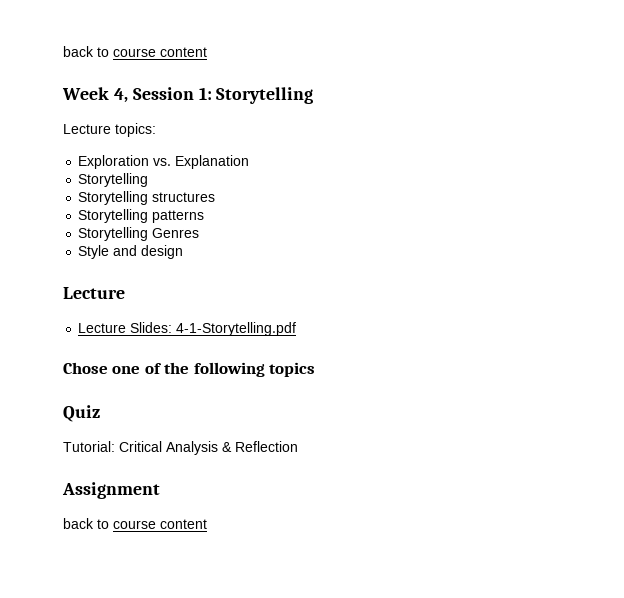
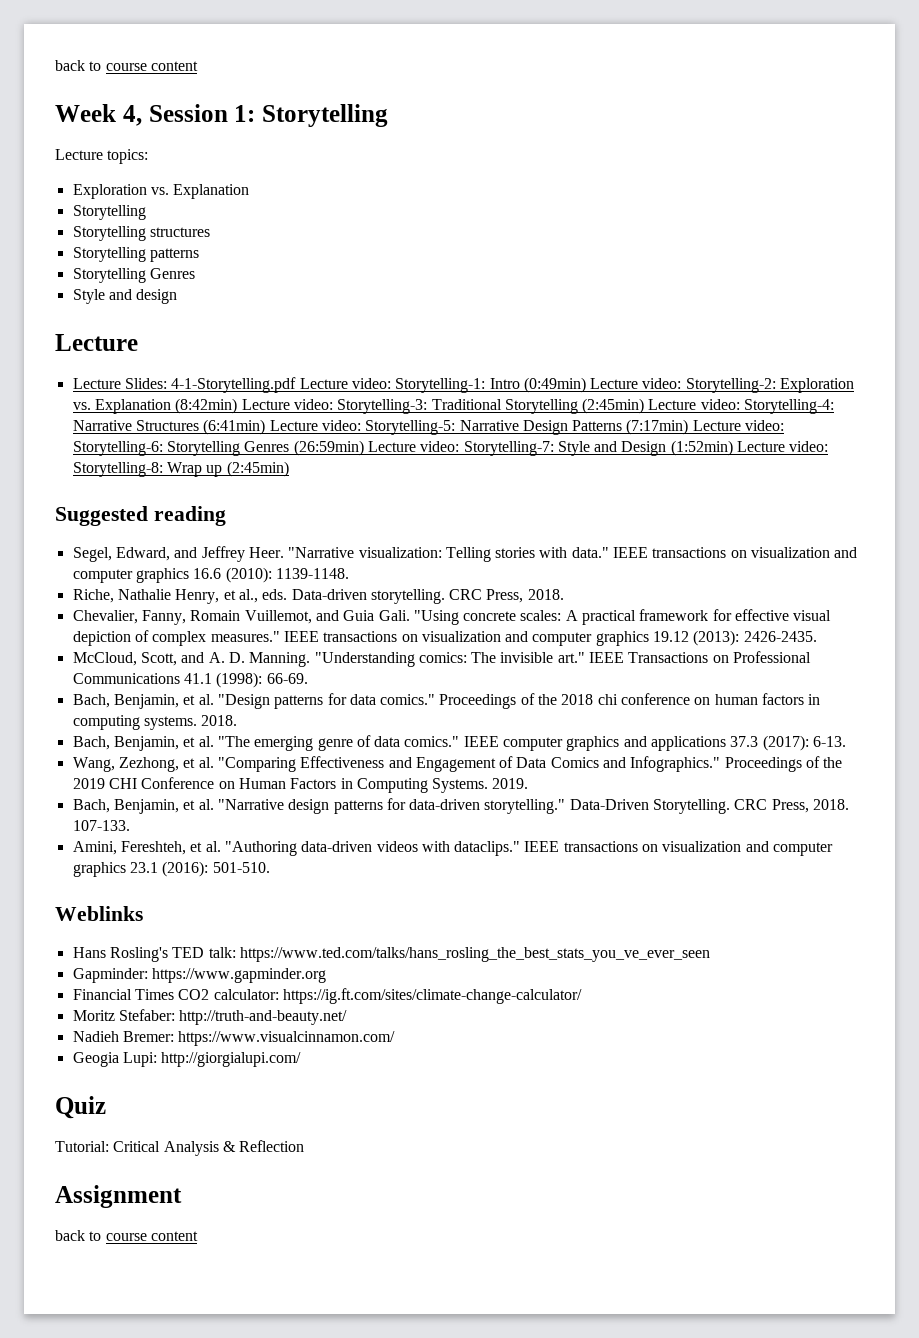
[63,362,316,377] // Chose one of the following topics -> [299,377,855,393] [72,398,835,414] [72,419,785,435] [72,440,829,456] [72,461,289,477] [55,506,226,526] [72,546,858,562] [72,567,349,583] [72,589,564,604] [72,609,832,625] [72,630,817,646] [72,651,812,667] [72,672,308,688] [72,693,821,709] [72,715,238,730] [72,735,847,751] [72,756,843,772] [72,777,529,793] [72,798,850,814] [72,820,130,831] [72,841,834,856] [72,861,270,877] [55,906,143,921] [72,947,710,962] [72,968,326,983] [72,988,582,1004] [72,1009,348,1025] [72,1031,396,1046] [72,1052,302,1067] Lecture video: Storytelling-1: Intro (0:49min) Lecture video: Storytelling-2: Exploration vs. Explanation (8:42min) Lecture video: Storytelling-3: Traditional Storytelling (2:45min) Lecture video: Storytelling-4: Narrative Structures (6:41min) Lecture video: Storytelling-5: Narrative Design Patterns (7:17min) Lecture video: Storytelling-6: Storytelling Genres (26:59min) Lecture video: Storytelling-7: Style and Design (1:52min) Lecture video: Storytelling-8: Wrap up (2:45min) // Suggested reading // Segel, Edward, and Jeffrey Heer. "Narrative visualization: Telling stories with data." IEEE transactions on visualization and computer graphics 16.6 (2010): 1139-1148. // Riche, Nathalie Henry, et al., eds. Data-driven storytelling. CRC Press, 2018. // Chevalier, Fanny, Romain Vuillemot, and Guia Gali. "Using concrete scales: A practical framework for effective visual depiction of complex measures." IEEE transactions on visualization and computer graphics 19.12 (2013): 2426-2435. // McCloud, Scott, and A. D. Manning. "Understanding comics: The invisible art." IEEE Transactions on Professional Communications 41.1 (1998): 66-69. // Bach, Benjamin, et al. "Design patterns for data comics." Proceedings of the 2018 chi conference on human factors in computing systems. 2018. // Bach, Benjamin, et al. "The emerging genre of data comics." IEEE computer graphics and applications 37.3 (2017): 6-13. // Wang, Zezhong, et al. "Comparing Effectiveness and Engagement of Data Comics and Infographics." Proceedings of the 2019 CHI Conference on Human Factors in Computing Systems. 2019. // Bach, Benjamin, et al. "Narrative design patterns for data-driven storytelling." Data-Driven Storytelling. CRC Press, 2018. 107-133. // Amini, Fereshteh, et al. "Authoring data-driven videos with dataclips." IEEE transactions on visualization and computer graphics 23.1 (2016): 501-510. // Weblinks // Hans Rosling's TED talk: https://www.ted.com/talks/hans_rosling_the_best_stats_you_ve_ever_seen // Gapminder: https://www.gapminder.org // Financial Times CO2 calculator: https://ig.ft.com/sites/climate-change-calculator/ // Moritz Stefaber: http://truth-and-beauty.net/ // Nadieh Bremer: https://www.visualcinnamon.com/ // Geogia Lupi: http://giorgialupi.com/

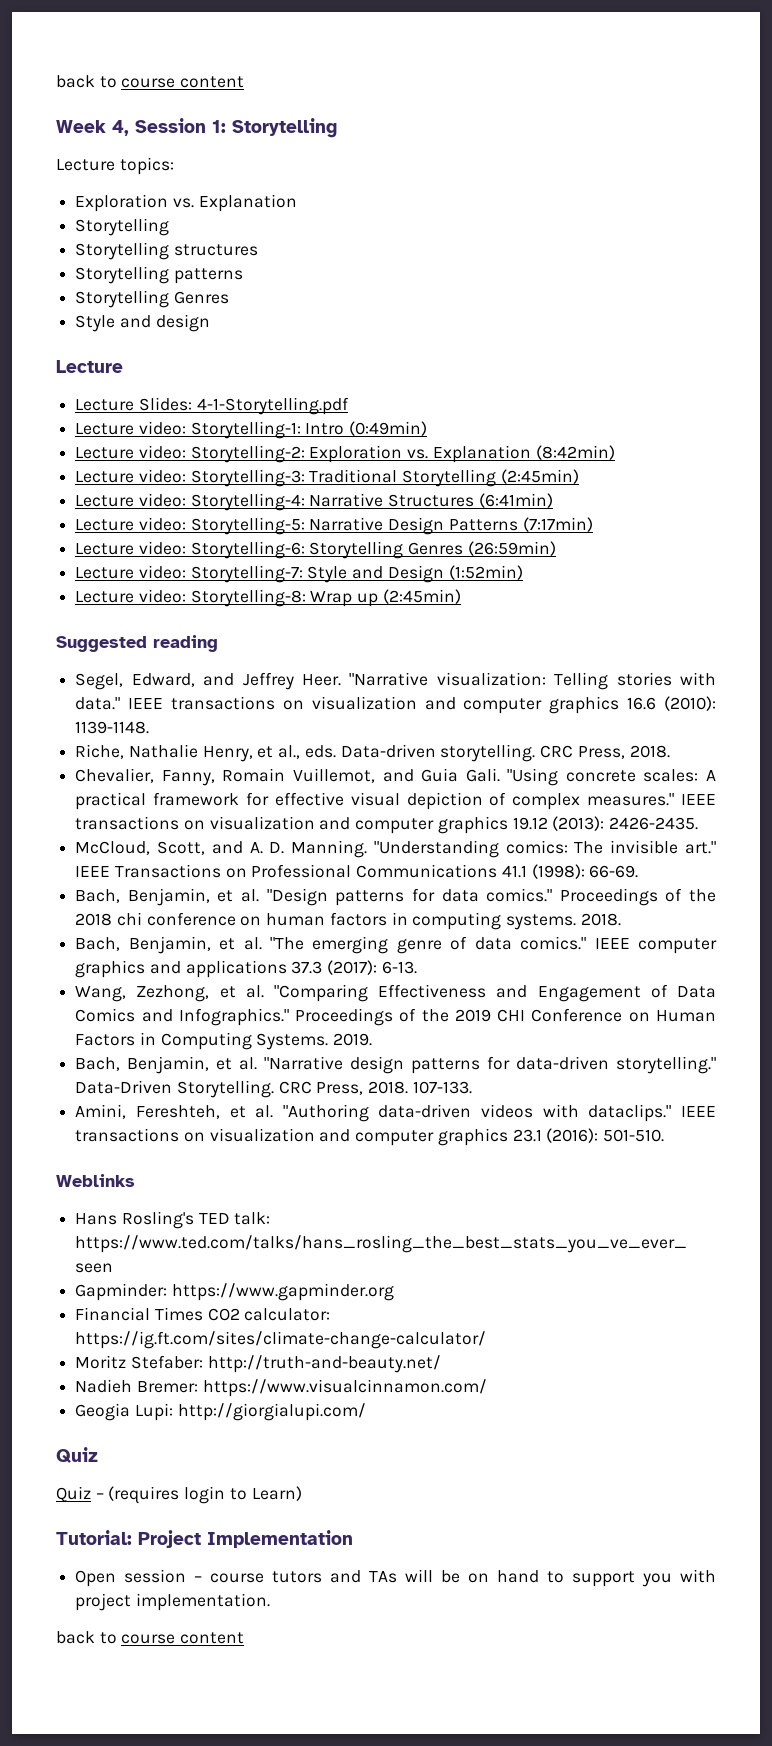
(297, 385) none -> (349, 406) //
(586, 385) none -> (428, 428) //
(238, 406) none -> (615, 452) //
(645, 406) none -> (579, 476) //
(266, 427) none -> (553, 500) //
(689, 427) none -> (593, 524) //
(364, 448) none -> (556, 548) //
(733, 448) none -> (523, 572) //
[55,1140,305,1156] [55,1185,182,1208] Tutorial: Critical Analysis & Reflection // Assignment -> [56,1486,302,1504] [56,1530,353,1548] [75,1569,716,1587] [75,1593,270,1611] Quiz – (requires login to Learn) // Tutorial: Project Implementation // Open session – course tutors and TAs will be on hand to support you with project implementation.

